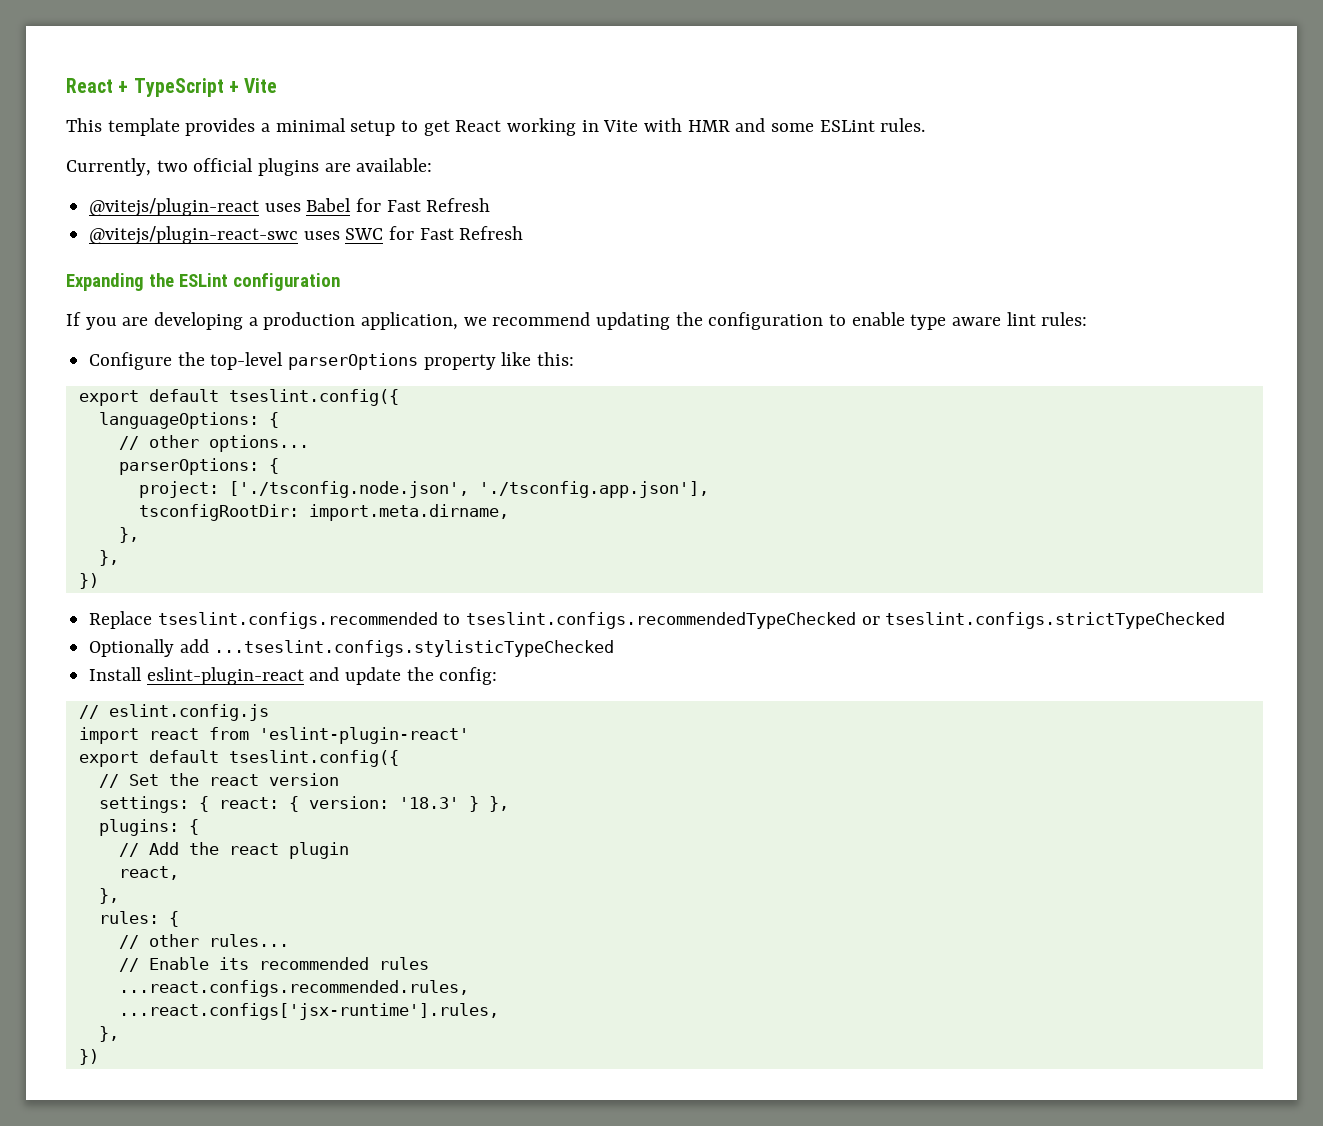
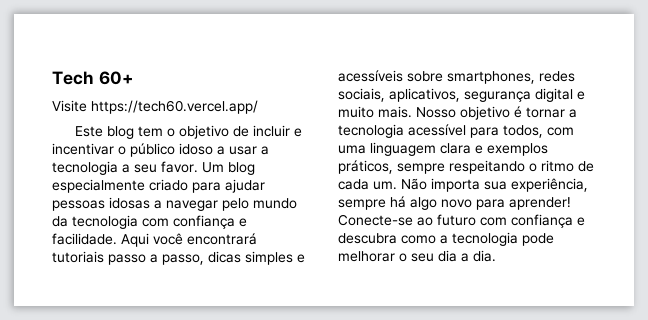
[66,78,278,97] [66,118,926,136] [66,158,433,176] [89,198,491,217] [89,226,524,245] [66,273,340,291] [66,312,1088,330] [89,352,575,370] [78,389,399,406] [98,412,279,429] [118,435,309,452] [118,458,279,475] [138,481,709,498] [138,504,509,521] [118,527,139,543] [98,550,119,566] [78,573,99,589] [89,611,1226,629] [89,639,615,657] [89,667,498,685] [78,704,269,721] [78,727,469,744] [78,750,399,767] [98,773,339,788] [98,796,509,813] [98,819,199,836] [118,842,349,859] [118,866,179,880] [98,888,119,904] [98,911,179,927] [118,934,289,949] [118,957,429,972] [118,980,469,997] [118,1003,499,1020] [98,1026,119,1042] [78,1049,99,1065] React + TypeScript + Vite // This template provides a minimal setup to get React working in Vite with HMR and some ESLint rules. // Currently, two official plugins are available: // @vitejs/plugin-react uses Babel for Fast Refresh // @vitejs/plugin-react-swc uses SWC for Fast Refresh // Expanding the ESLint configuration // If you are developing a production application, we recommend updating the configuration to enable type aware lint rules: // Configure the top-level parserOptions property like this: // export default tseslint.config({ // languageOptions: { // // other options... // parserOptions: { // project: ['./tsconfig.node.json', './tsconfig.app.json'], // tsconfigRootDir: import.meta.dirname, // }, // }, // }) // Replace tseslint.configs.recommended to tseslint.configs.recommendedTypeChecked or tseslint.configs.strictTypeChecked // Optionally add ...tseslint.configs.stylisticTypeChecked // Install eslint-plugin-react and update the config: // // eslint.config.js // import react from 'eslint-plugin-react' // export default tseslint.config({ // // Set the react version // settings: { react: { version: '18.3' } }, // plugins: { // // Add the react plugin // react, // }, // rules: { // // other rules... // // Enable its recommended rules // ...react.configs.recommended.rules, // ...react.configs['jsx-runtime'].rules, // }, // }) -> [52,71,133,85] [52,100,258,114] [75,125,303,139] [52,143,269,157] [52,161,255,175] [52,179,265,193] [52,197,297,211] [52,215,247,229] [52,233,257,247] [52,251,305,265] [338,70,575,84] [338,88,585,102] [338,106,577,120] [338,124,574,138] [338,142,548,156] [338,160,594,174] [338,178,588,192] [338,196,571,210] [338,214,585,228] [338,232,554,246] [338,250,496,262] Tech 60+ // Visite https://tech60.vercel.app/ // Este blog tem o objetivo de incluir e incentivar o público idoso a usar a tecnologia a seu favor. Um blog especialmente criado para ajudar pessoas idosas a navegar pelo mundo da tecnologia com confiança e facilidade. Aqui você encontrará tutoriais passo a passo, dicas simples e acessíveis sobre smartphones, redes sociais, aplicativos, segurança digital e muito mais. Nosso objetivo é tornar a tecnologia acessível para todos, com uma linguagem clara e exemplos práticos, sempre respeitando o ritmo de cada um. Não importa sua experiência, sempre há algo novo para aprender! Conecte-se ao futuro com confiança e descubra como a tecnologia pode melhorar o seu dia a dia.

